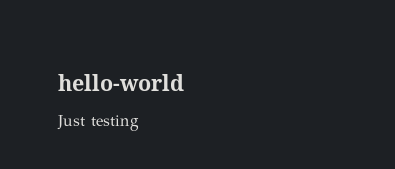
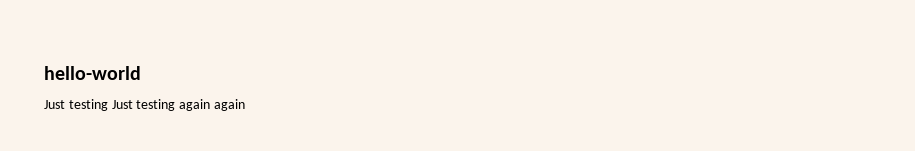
(139, 123) none -> [111,99,245,111] Just testing again again

